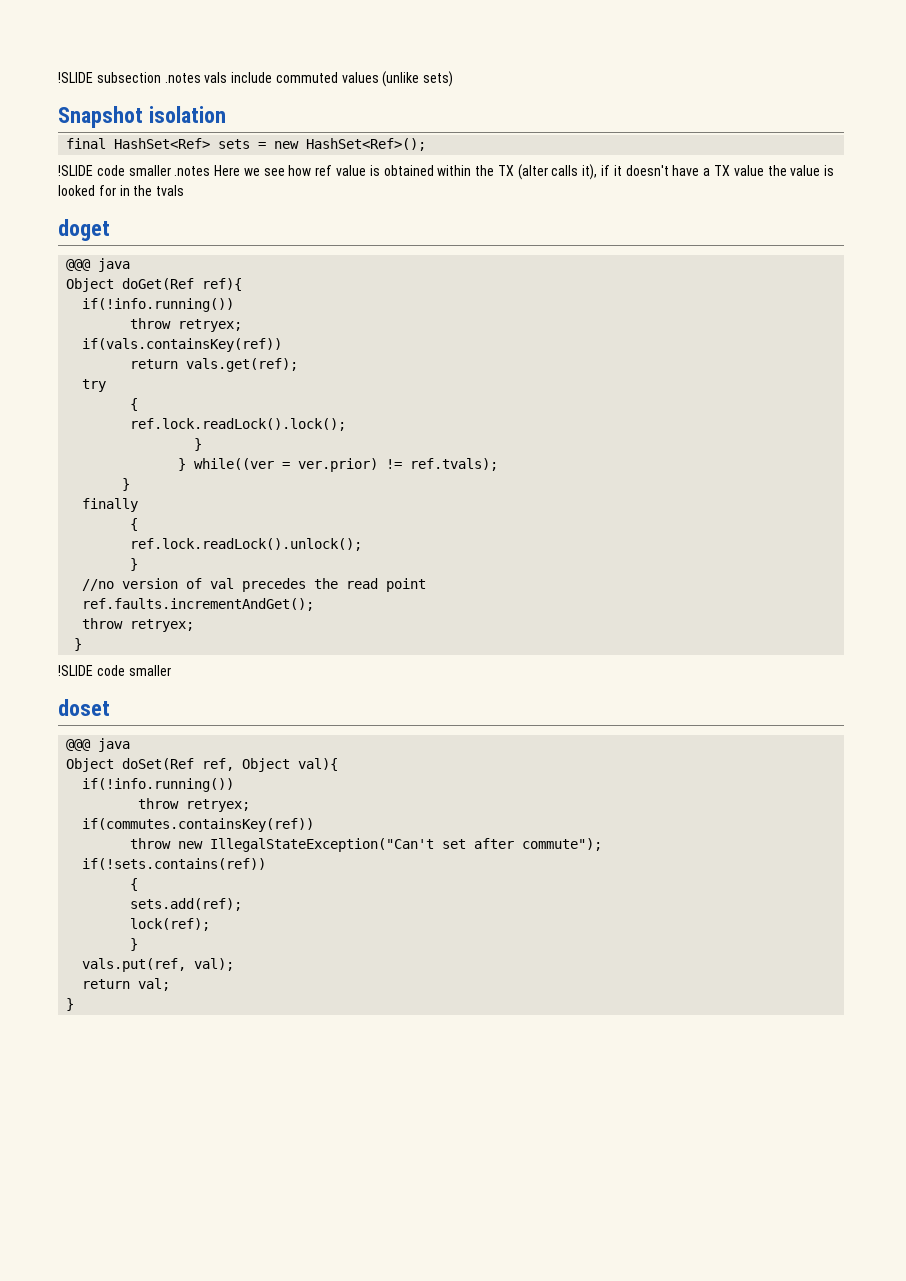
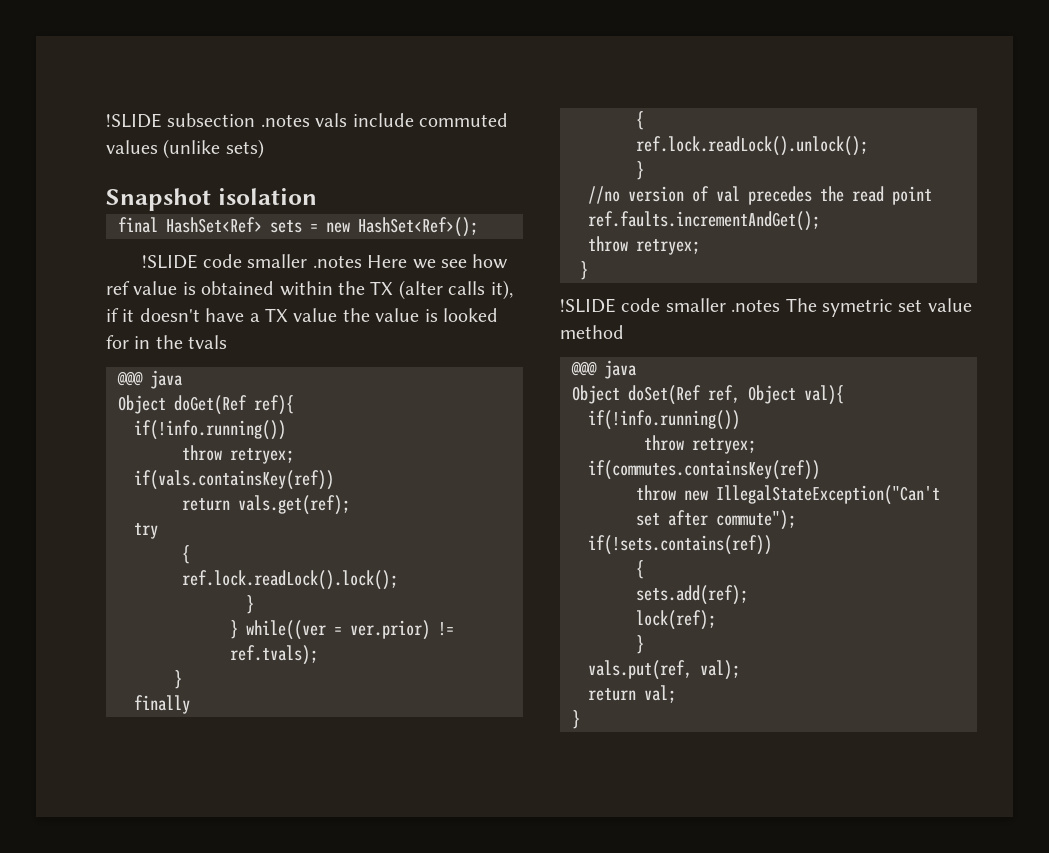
[58,219,110,241] // doget -> (228, 342) none
[58,699,110,716] // doset -> [731,298,972,317] [560,325,624,339] .notes The symetric set value method

